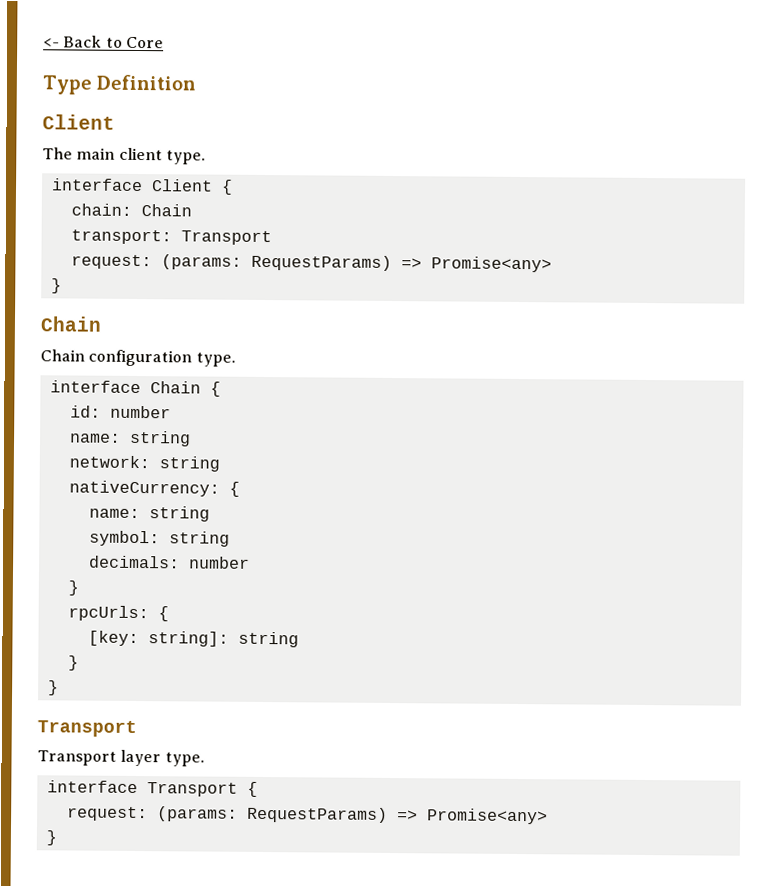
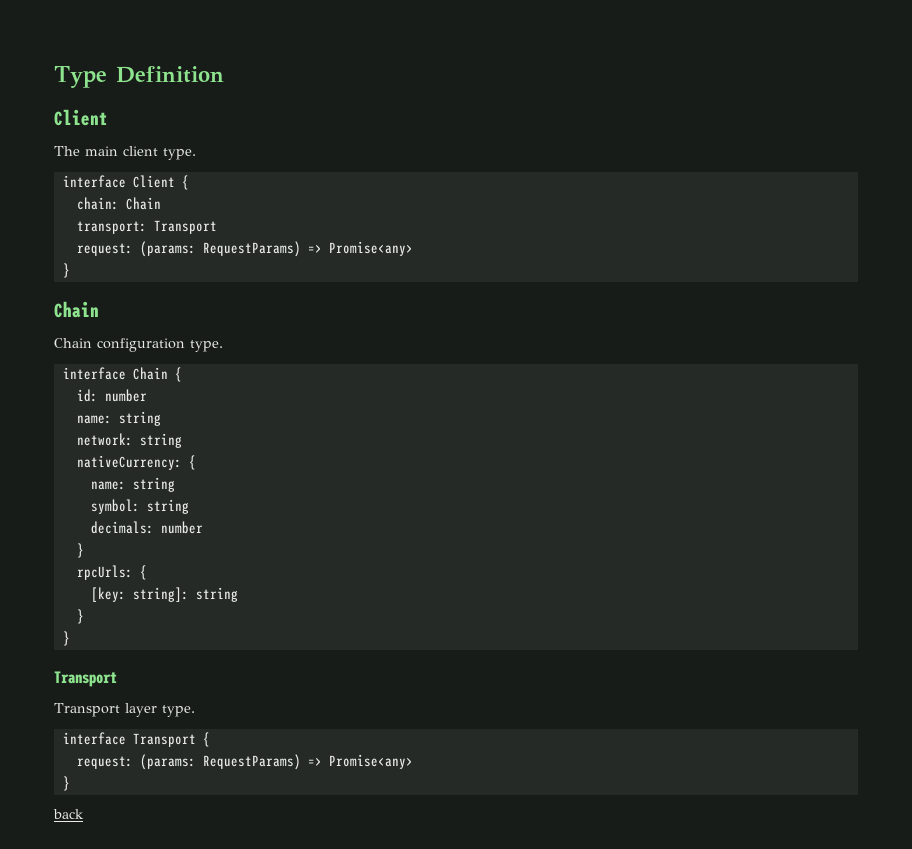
[43,35,164,49] <- Back to Core // -> (54, 77) none
(57, 838) none -> [53,809,84,819] // back

